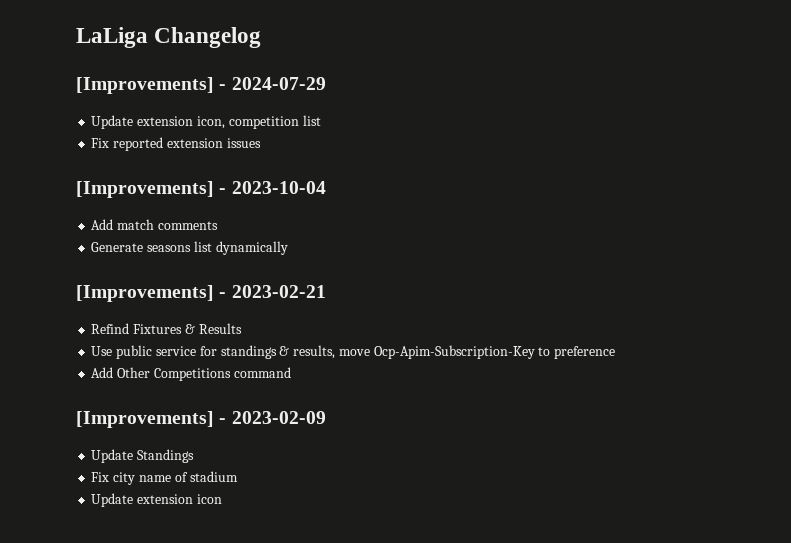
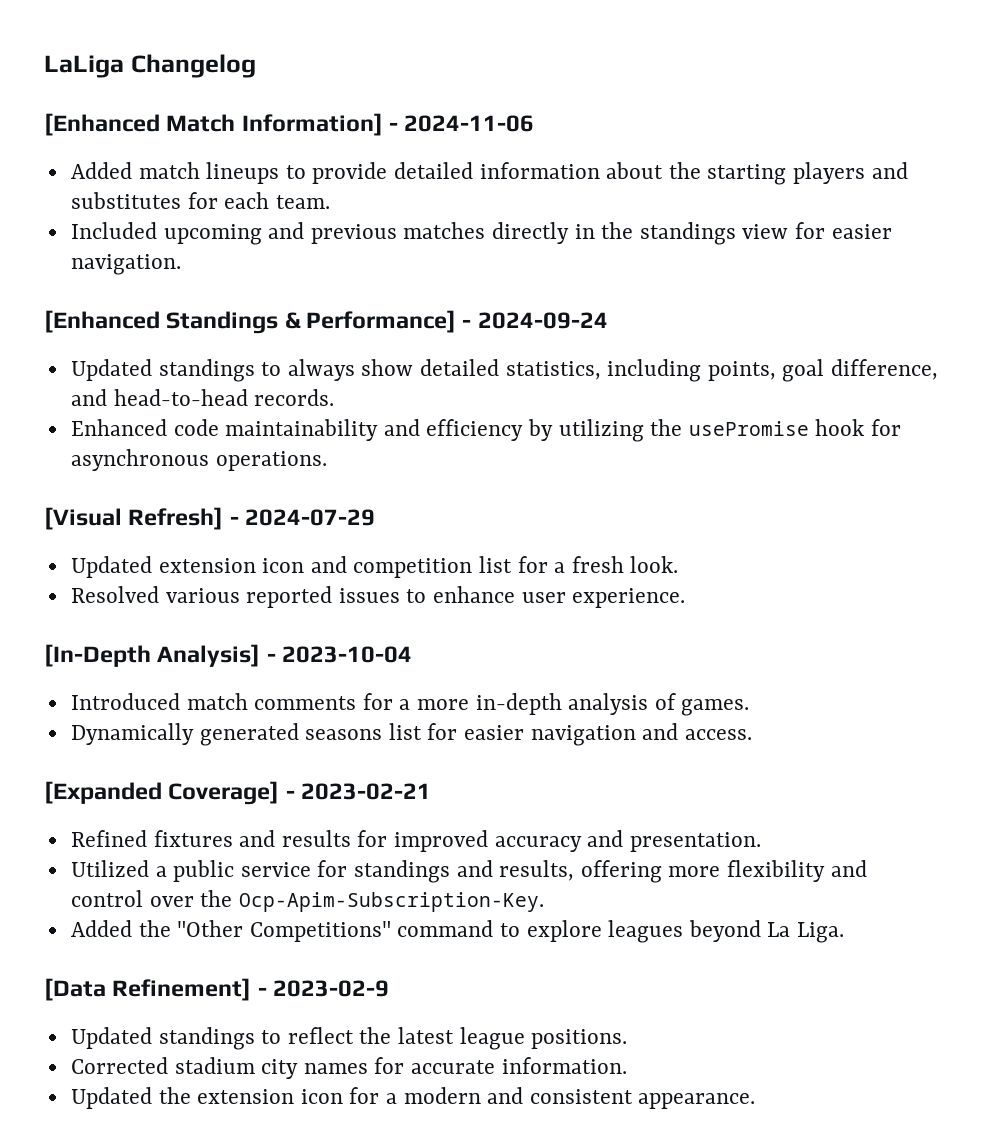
[76,77,326,94] [91,115,321,129] [91,137,261,151] [76,181,214,198] [Improvements] - 2024-07-29 // Update extension icon, competition list // Fix reported extension issues // [Improvements] -> [44,113,535,136] [70,162,908,185] [70,192,330,209] [70,222,892,245] [70,254,181,275] [44,310,608,334] [70,359,939,382] [70,389,335,406] [70,419,902,442] [70,449,327,471] [44,507,376,530] [70,556,679,578] [70,586,686,608] [44,644,261,667] [Enhanced Match Information] - 2024-11-06 // Added match lineups to provide detailed information about the starting players and substitutes for each team. // Included upcoming and previous matches directly in the standings view for easier navigation. // [Enhanced Standings & Performance] - 2024-09-24 // Updated standings to always show detailed statistics, including points, goal difference, and head-to-head records. // Enhanced code maintainability and efficiency by utilizing the usePromise hook for asynchronous operations. // [Visual Refresh] - 2024-07-29 // Updated extension icon and competition list for a fresh look. // Resolved various reported issues to enhance user experience. // [In-Depth Analysis]
[91,219,114,230] Add -> [70,693,180,710] Introduced
[91,241,288,255] [76,285,326,302] [91,323,242,334] [91,345,616,359] [91,367,291,381] [76,411,326,428] [91,449,195,463] [91,471,238,485] [91,493,222,507] // Generate seasons list dynamically // [Improvements] - 2023-02-21 // Refind Fixtures & Results // Use public service for standings & results, move Ocp-Apim-Subscription-Key to preference // Add Other Competitions command // [Improvements] - 2023-02-09 // Update Standings // Fix city name of stadium // Update extension icon -> [362,693,750,716] [70,723,752,746] [44,781,432,805] [70,830,761,852] [70,860,867,883] [70,890,544,912] [70,920,845,943] [44,978,390,1001] [70,1027,628,1050] [70,1057,627,1079] [70,1087,756,1109] for a more in-depth analysis of games. // Dynamically generated seasons list for easier navigation and access. // [Expanded Coverage] - 2023-02-21 // Refined fixtures and results for improved accuracy and presentation. // Utilized a public service for standings and results, offering more flexibility and control over the Ocp-Apim-Subscription-Key. // Added the "Other Competitions" command to explore leagues beyond La Liga. // [Data Refinement] - 2023-02-9 // Updated standings to reflect the latest league positions. // Corrected stadium city names for accurate information. // Updated the extension icon for a modern and consistent appearance.

